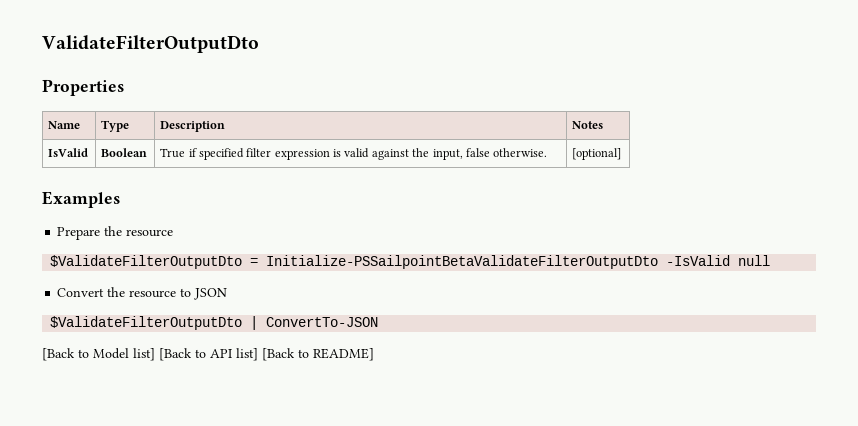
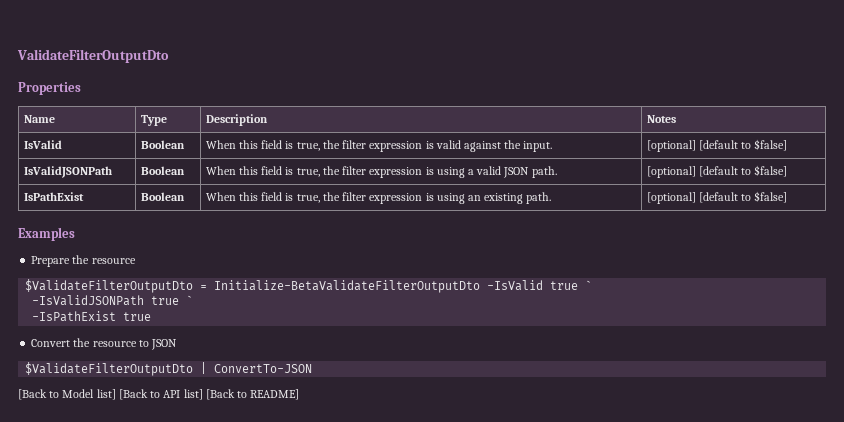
[160,148,244,160] True if specified -> [205,140,340,151] When this field is true, the
[432,148,548,160] [572,148,622,160] input, false otherwise. | [optional] -> [523,141,553,152] [646,139,788,152] [23,166,112,178] [140,166,185,175] [205,166,557,178] [646,165,788,178] [23,192,84,201] [140,192,185,201] [205,192,552,204] [646,191,788,204] input. | [optional] [default to $false] // IsValidJSONPath | Boolean | When this field is true, the filter expression is using a valid JSON path. | [optional] [default to $false] // IsPathExist | Boolean | When this field is true, the filter expression is using an existing path. | [optional] [default to $false]
[266,255,771,269] Initialize-PSSailpointBetaValidateFilterOutputDto -IsValid null -> [214,280,593,293] [32,295,194,306] [32,311,152,322] Initialize-BetaValidateFilterOutputDto -IsValid true ` // -IsValidJSONPath true ` // -IsPathExist true

